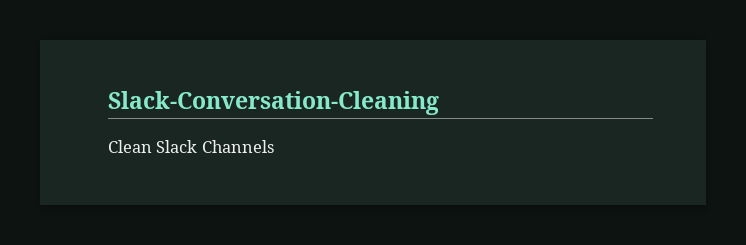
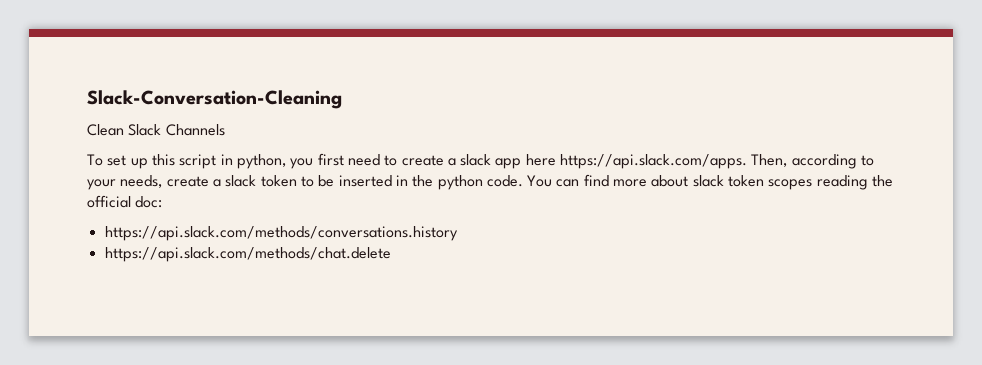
(274, 146) none -> [87,153,875,169] [87,174,894,190] [87,195,163,208] [104,226,458,241] [104,247,391,262] // To set up this script in python, you first need to create a slack app here https://api.slack.com/apps. Then, according to your needs, create a slack token to be inserted in the python code. You can find more about slack token scopes reading the official doc: // https://api.slack.com/methods/conversations.history // https://api.slack.com/methods/chat.delete

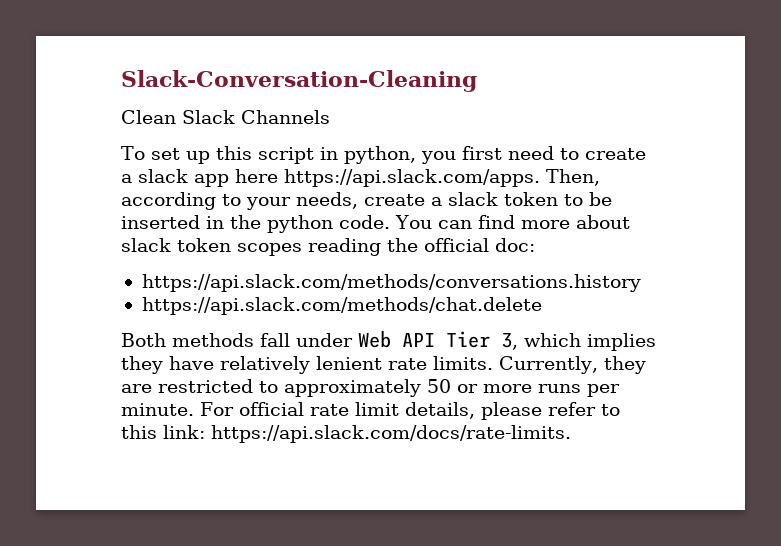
(391, 254) none -> [121,331,656,351] [121,356,646,374] [121,379,620,397] [121,402,620,420] [121,425,571,443] // Both methods fall under Web API Tier 3, which implies they have relatively lenient rate limits. Currently, they are restricted to approximately 50 or more runs per minute. For official rate limit details, please refer to this link: https://api.slack.com/docs/rate-limits.

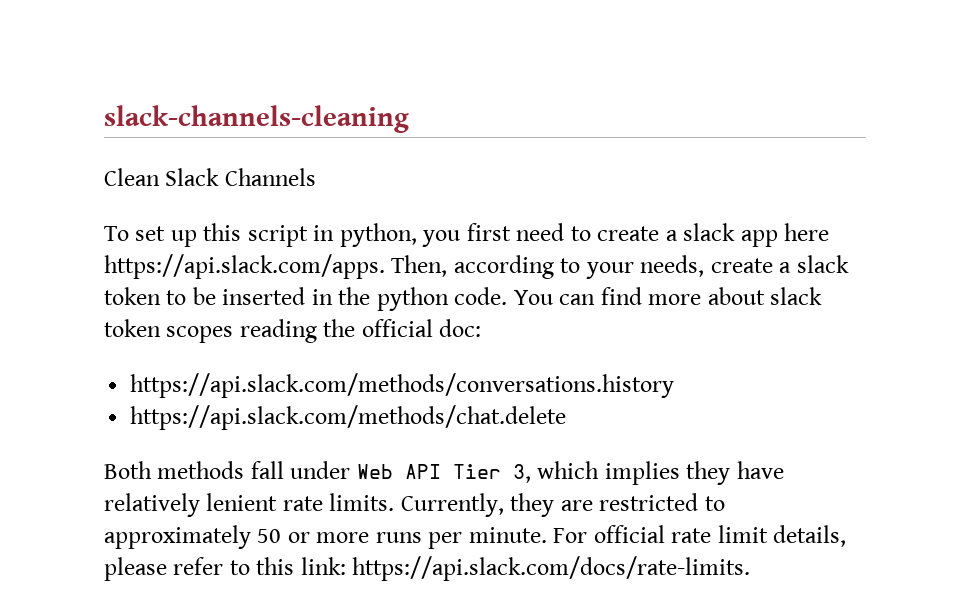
[121,70,477,92] Slack-Conversation-Cleaning -> [104,105,409,133] slack-channels-cleaning

